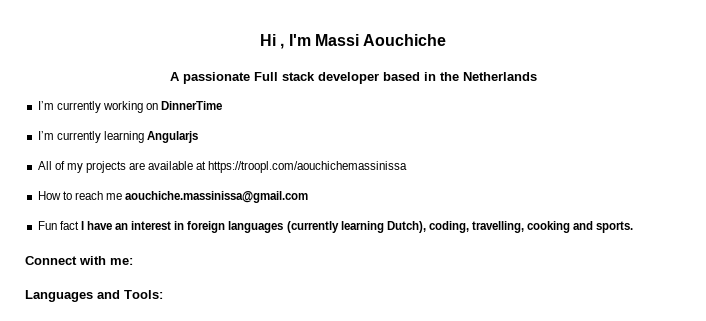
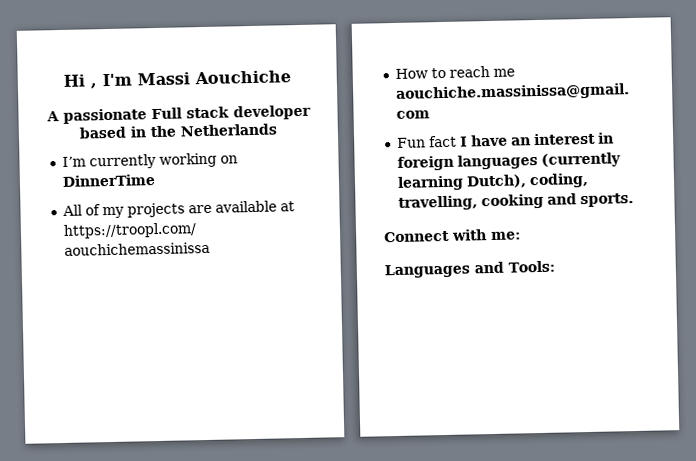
[37,131,198,143] // I’m currently learning Angularjs -> (156, 180) none

